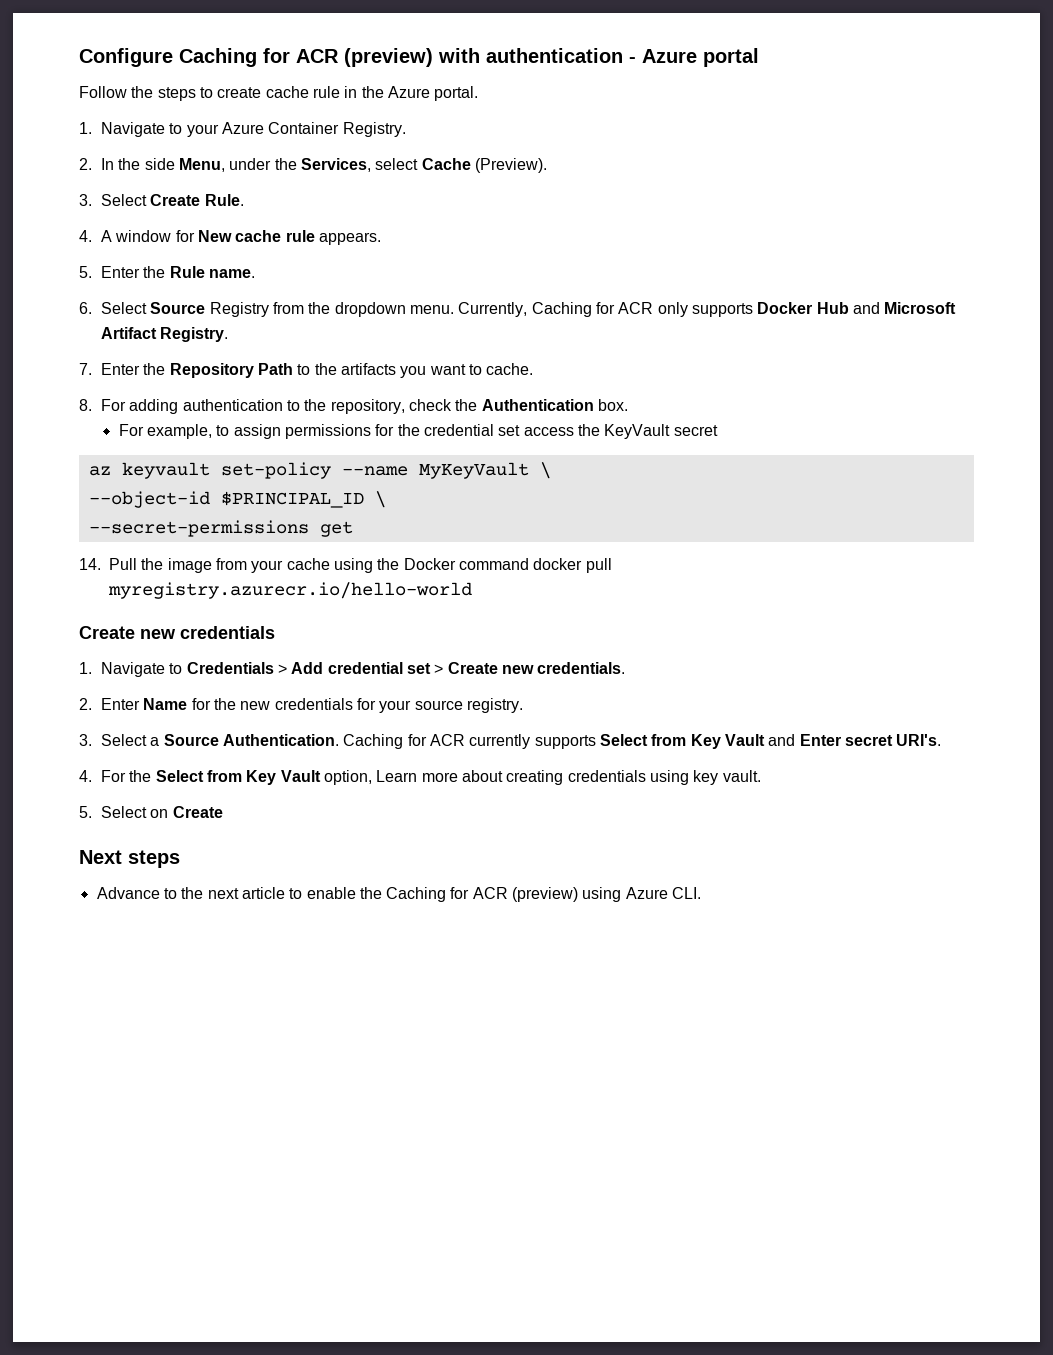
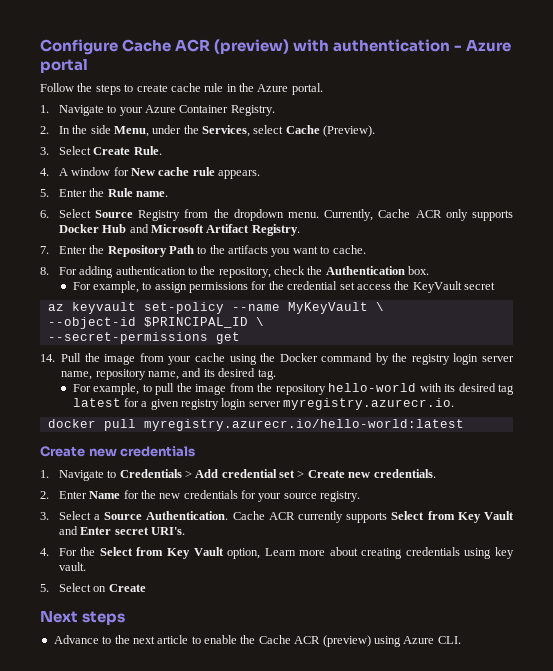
[179,48,290,67] Caching for -> [122,39,172,52] Cache
[531,302,616,317] Caching for -> [378,209,411,218] Cache
(529, 564) none -> [375,353,514,365] [61,368,276,380] [72,383,514,395] [72,398,455,410] by the registry login server name, repository name, and its desired tag. // For example, to pull the image from the repository hello-world with its desired tag latest for a given registry login server myregistry.azurecr.io. //
[108,582,472,599] myregistry.azurecr.io/hello-world -> [143,419,464,431] myregistry.azurecr.io/hello-world:latest
[343,734,427,749] Caching for -> [232,511,265,520] Cache
[386,887,470,902] Caching for -> [258,635,291,644] Cache

